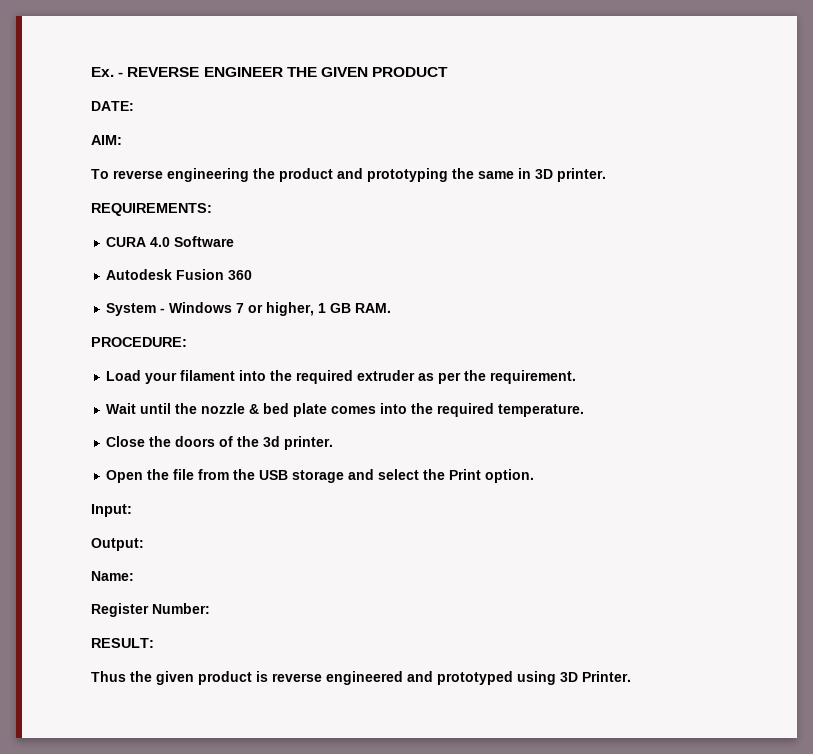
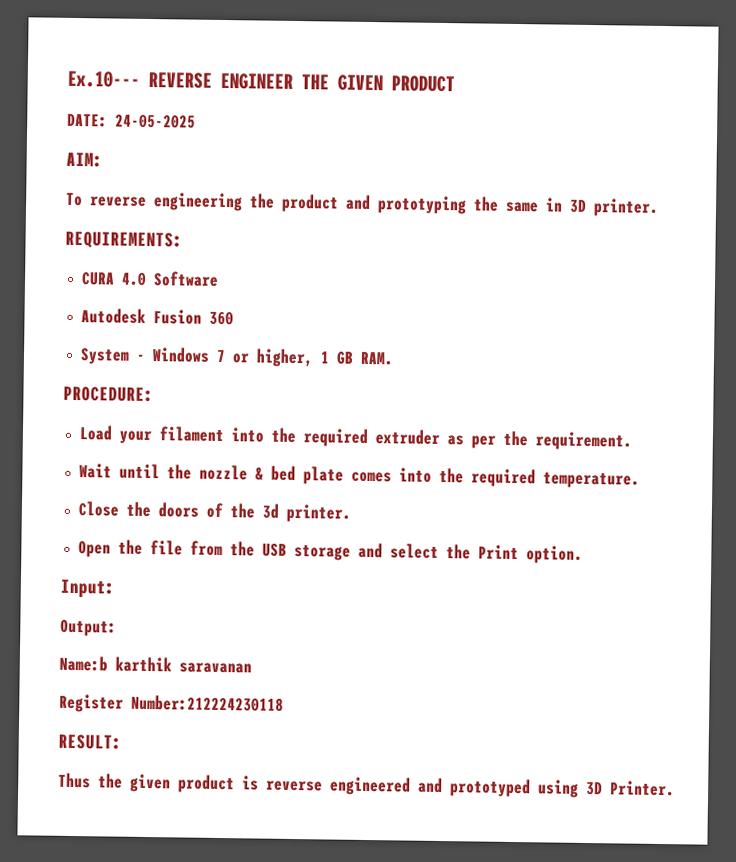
[91,67,124,77] Ex. - -> [67,70,140,88] Ex.10---
(134, 106) none -> [115,114,196,129] 24-05-2025
[91,571,134,581] Name: -> [59,655,252,674] Name:b karthik saravanan
[152,603,210,614] Number: -> [131,694,284,712] Number:212224230118

